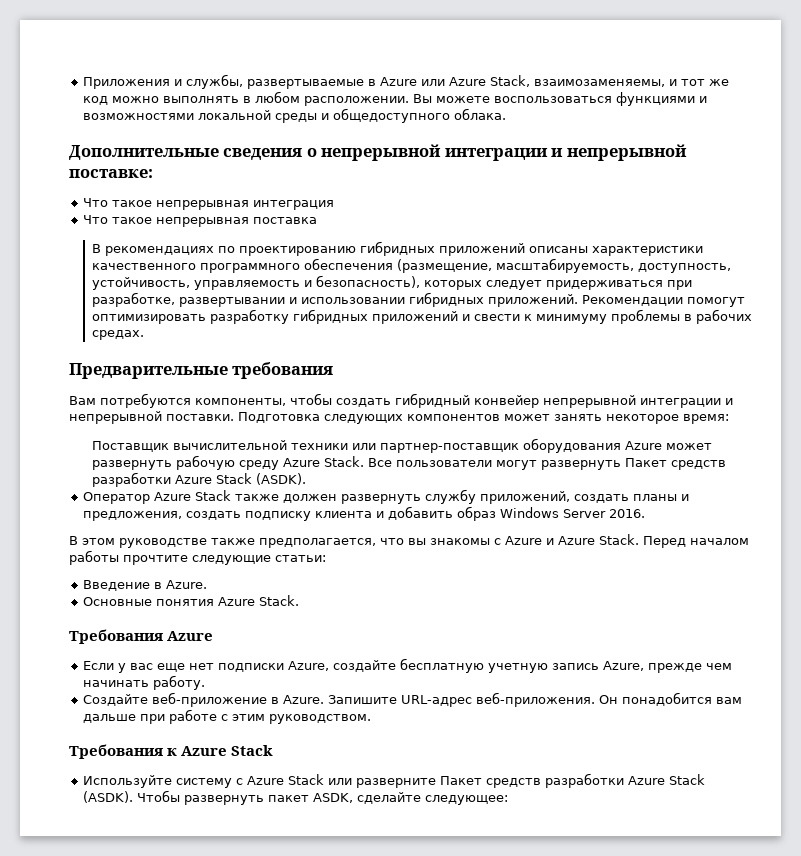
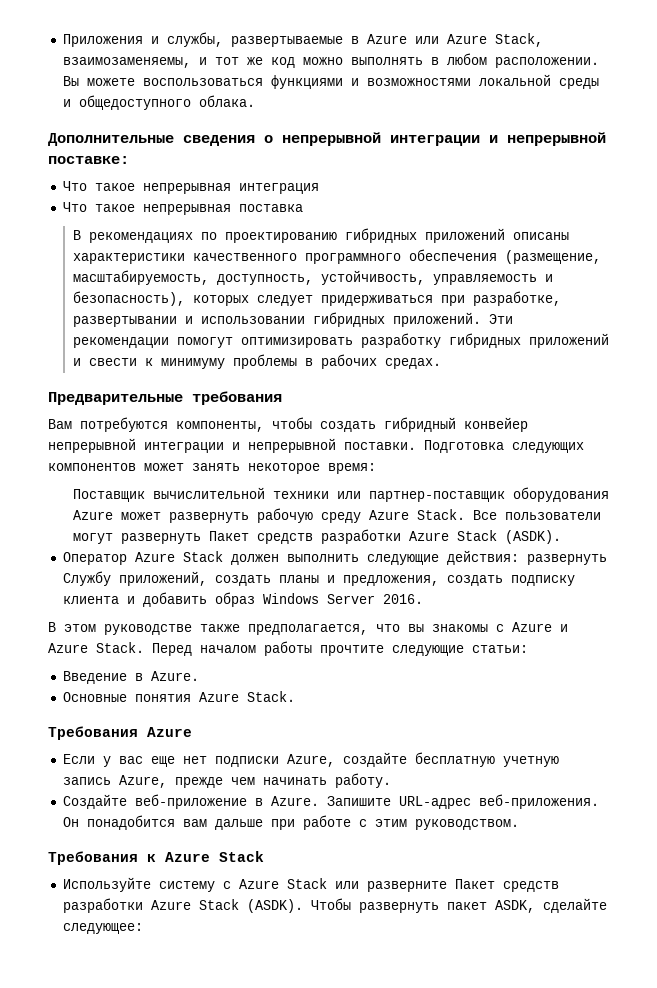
[582,295,684,306] Рекомендации -> [488,314,513,324] [72,337,169,348] Эти рекомендации
[235,489,477,504] также должен развернуть службу -> [230,550,607,565] [62,571,111,586] должен выполнить следующие действия: развернуть Службу

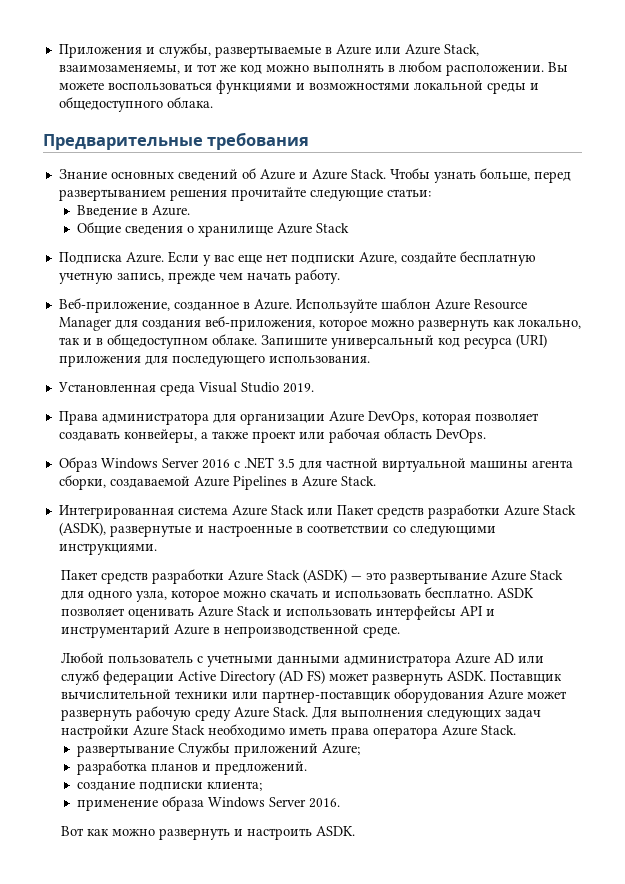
[48,132,606,146] [48,156,129,164] [62,181,319,194] [62,202,303,215] [72,228,569,243] [72,249,601,264] [72,270,553,285] [72,291,561,306] [72,312,513,327] [72,333,609,348] [72,354,441,369] [48,391,282,405] [48,417,528,432] [48,438,584,453] [48,463,376,474] Дополнительные сведения о непрерывной интеграции и непрерывной поставке: // Что такое непрерывная интеграция // Что такое непрерывная поставка // В рекомендациях по проектированию гибридных приложений описаны характеристики качественного программного обеспечения (размещение, масштабируемость, доступность, устойчивость, управляемость и безопасность), которых следует придерживаться при разработке, развертывании и использовании гибридных приложений. Эти рекомендации помогут оптимизировать разработку гибридных приложений и свести к минимуму проблемы в рабочих средах. // Предварительные требования // Вам потребуются компоненты, чтобы создать гибридный конвейер непрерывной интеграции и непрерывной поставки. Подготовка следующих компонентов может занять некоторое время: // -> [43,132,310,150] [58,168,571,183] [58,187,431,201] [77,205,191,217] [77,222,350,237] [58,251,536,266] [58,269,340,284] [58,298,527,313] [58,316,581,331] [58,334,547,349] [58,355,370,367] [57,382,314,396] [58,411,539,425] [58,428,486,443] [58,457,573,472] [58,475,376,490] [58,504,576,519] [58,522,496,537] [58,543,157,555] [61,569,564,584] [61,587,535,602] [61,606,496,620] [61,624,401,638] [61,652,545,667] [61,670,487,685] Предварительные требования // Знание основных сведений об Azure и Azure Stack. Чтобы узнать больше, перед развертыванием решения прочитайте следующие статьи: // Введение в Azure. // Общие сведения о хранилище Azure Stack // Подписка Azure. Если у вас еще нет подписки Azure, создайте бесплатную учетную запись, прежде чем начать работу. // Веб-приложение, созданное в Azure. Используйте шаблон Azure Resource Manager для создания веб-приложения, которое можно развернуть как локально, так и в общедоступном облаке. Запишите универсальный код ресурса (URI) приложения для последующего использования. // Установленная среда Visual Studio 2019. // Права администратора для организации Azure DevOps, которая позволяет создавать конвейеры, а также проект или рабочая область DevOps. // Образ Windows Server 2016 с .NET 3.5 для частной виртуальной машины агента сборки, создаваемой Azure Pipelines в Azure Stack. // Интегрированная система Azure Stack или Пакет средств разработки Azure Stack (ASDK), развернутые и настроенные в соответствии со следующими инструкциями. // Пакет средств разработки Azure Stack (ASDK) — это развертывание Azure Stack для одного узла, которое можно скачать и использовать бесплатно. ASDK позволяет оценивать Azure Stack и использовать интерфейсы API и инструментарий Azure в непроизводственной среде. // Любой пользователь с учетными данными администратора Azure AD или служб федерации Active Directory (AD FS) может развернуть ASDK.
[472,510,601,520] [72,529,561,544] [62,550,607,565] [62,571,575,586] [62,592,423,607] [48,622,568,635] [48,641,528,656] [62,671,199,684] [62,691,295,702] [48,726,192,740] [62,752,559,767] [62,773,391,788] [62,794,599,809] [62,815,519,830] [48,851,264,865] [62,877,559,892] [62,898,607,913] [62,923,143,934] Все пользователи могут развернуть Пакет средств разработки Azure Stack (ASDK). // Оператор Azure Stack должен выполнить следующие действия: развернуть Службу приложений, создать планы и предложения, создать подписку клиента и добавить образ Windows Server 2016. // В этом руководстве также предполагается, что вы знакомы с Azure и Azure Stack. Перед началом работы прочтите следующие статьи: // Введение в Azure. // Основные понятия Azure Stack. // Требования Azure // Если у вас еще нет подписки Azure, создайте бесплатную учетную запись Azure, прежде чем начинать работу. // Создайте веб-приложение в Azure. Запишите URL-адрес веб-приложения. Он понадобится вам дальше при работе с этим руководством. // Требования к Azure Stack // Используйте систему с Azure Stack или разверните Пакет средств разработки Azure Stack (ASDK). Чтобы развернуть пакет ASDK, сделайте следующее: -> [312,706,542,721] [61,724,517,739] [77,742,361,757] [77,760,308,775] [77,781,263,791] [77,796,341,811] [61,826,356,840] Для выполнения следующих задач настройки Azure Stack необходимо иметь права оператора Azure Stack. // развертывание Службы приложений Azure; // разработка планов и предложений. // создание подписки клиента; // применение образа Windows Server 2016. // Вот как можно развернуть и настроить ASDK.

